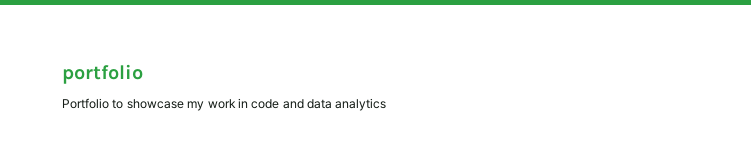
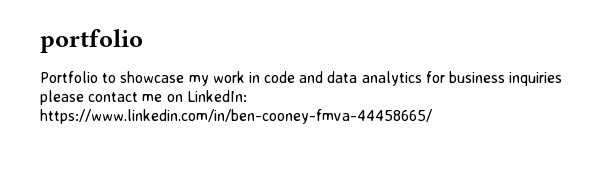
(387, 104) none -> [425,71,563,86] [40,90,247,105] [40,109,432,124] for business inquiries please contact me on LinkedIn: https://www.linkedin.com/in/ben-cooney-fmva-44458665/

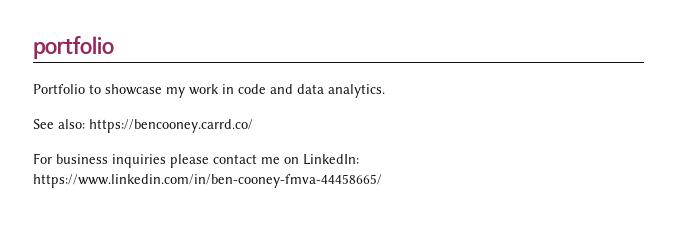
[361,71,445,86] analytics for -> [328,84,385,98] [33,119,253,133] [33,153,52,164] analytics. // See also: https://bencooney.carrd.co/ // For

